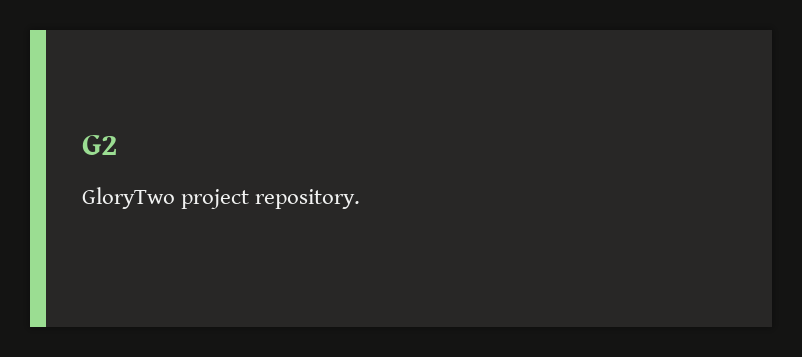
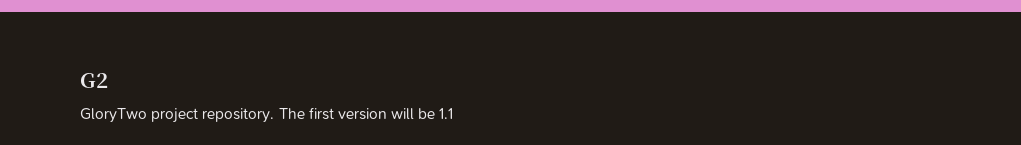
(361, 199) none -> [278,107,454,120] The first version will be 1.1

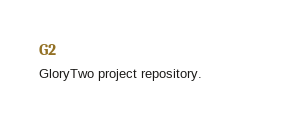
[278,107,454,120] The first version will be 1.1 -> (202, 75) none

